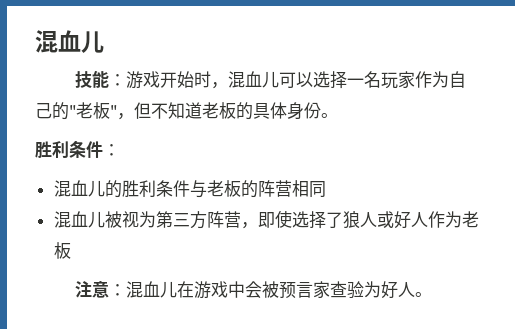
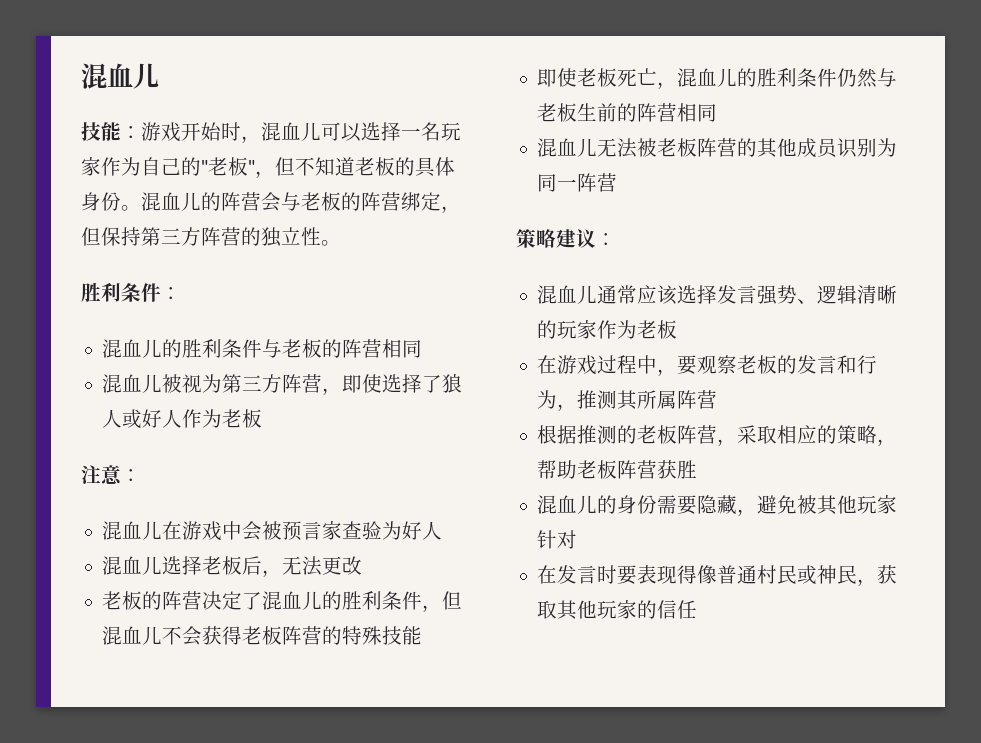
(338, 115) none -> [141,192,461,213] [81,227,341,247] 混血儿的阵营会与老板的阵营绑定，但保持第三方阵营的独立性。
(126, 290) none -> (141, 475) //
[414,292,432,297] 。 -> [102,556,363,577] [102,591,463,612] [102,626,423,646] [537,68,898,89] [537,103,718,122] [537,138,898,158] [537,173,618,192] [516,229,616,248] [537,285,898,305] [537,320,678,339] [537,355,878,376] [537,390,718,411] [537,425,898,446] [537,460,698,479] [537,495,898,516] [537,530,578,549] [537,565,898,586] [537,600,698,620] // 混血儿选择老板后，无法更改 // 老板的阵营决定了混血儿的胜利条件，但混血儿不会获得老板阵营的特殊技能 // 即使老板死亡，混血儿的胜利条件仍然与老板生前的阵营相同 // 混血儿无法被老板阵营的其他成员识别为同一阵营 // 策略建议： // 混血儿通常应该选择发言强势、逻辑清晰的玩家作为老板 // 在游戏过程中，要观察老板的发言和行为，推测其所属阵营 // 根据推测的老板阵营，采取相应的策略，帮助老板阵营获胜 // 混血儿的身份需要隐藏，避免被其他玩家针对 // 在发言时要表现得像普通村民或神民，获取其他玩家的信任

